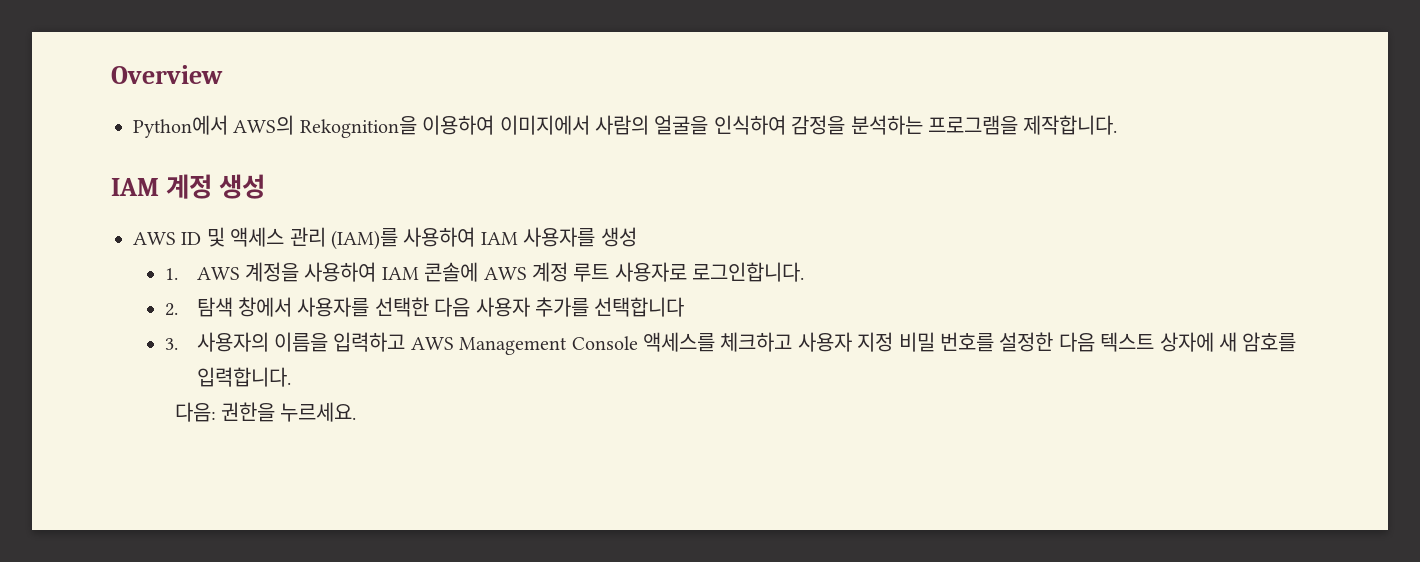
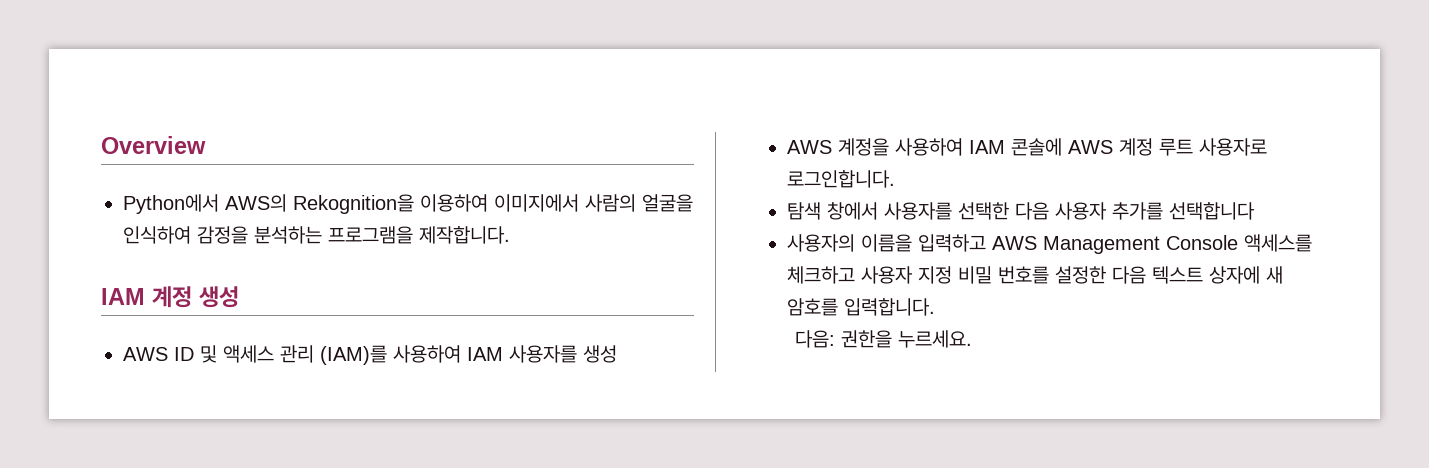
[164,268,178,280] 1. -> (617, 354) none
[164,303,178,316] 2. -> (895, 179) none
[164,338,178,350] 3. -> (1255, 211) none

